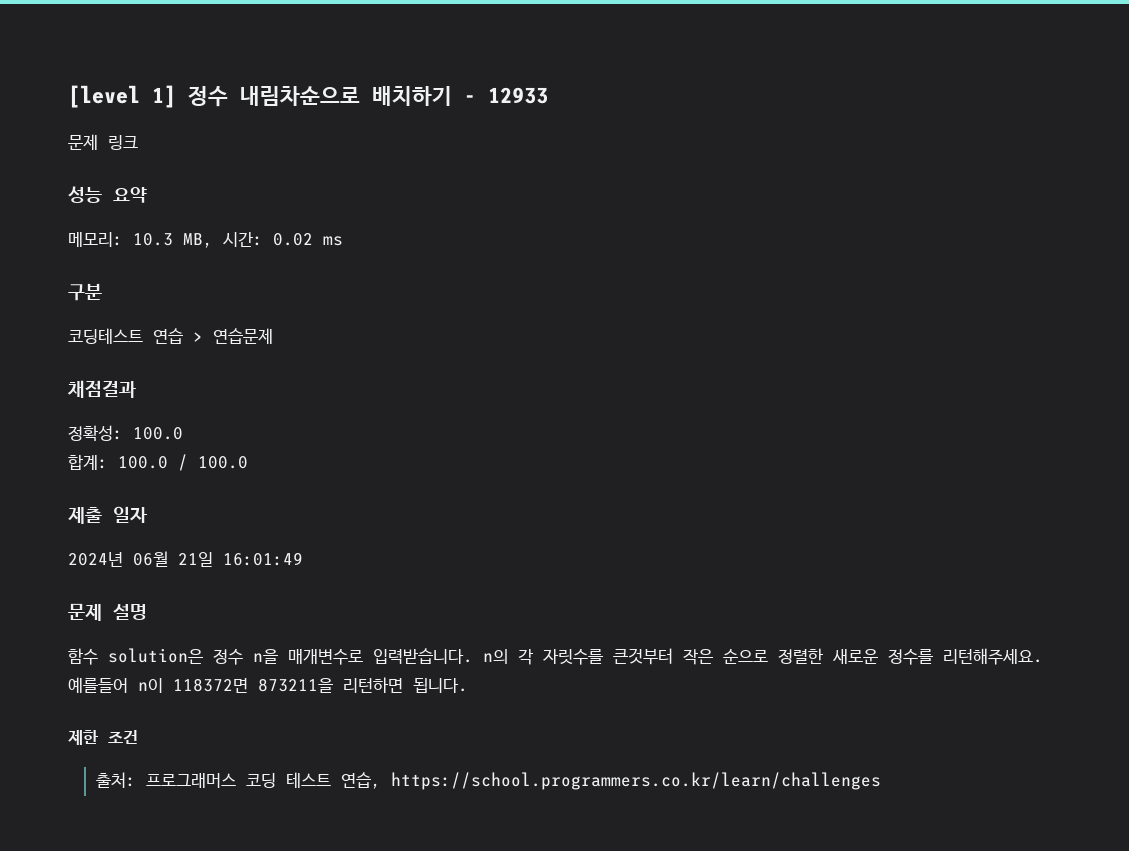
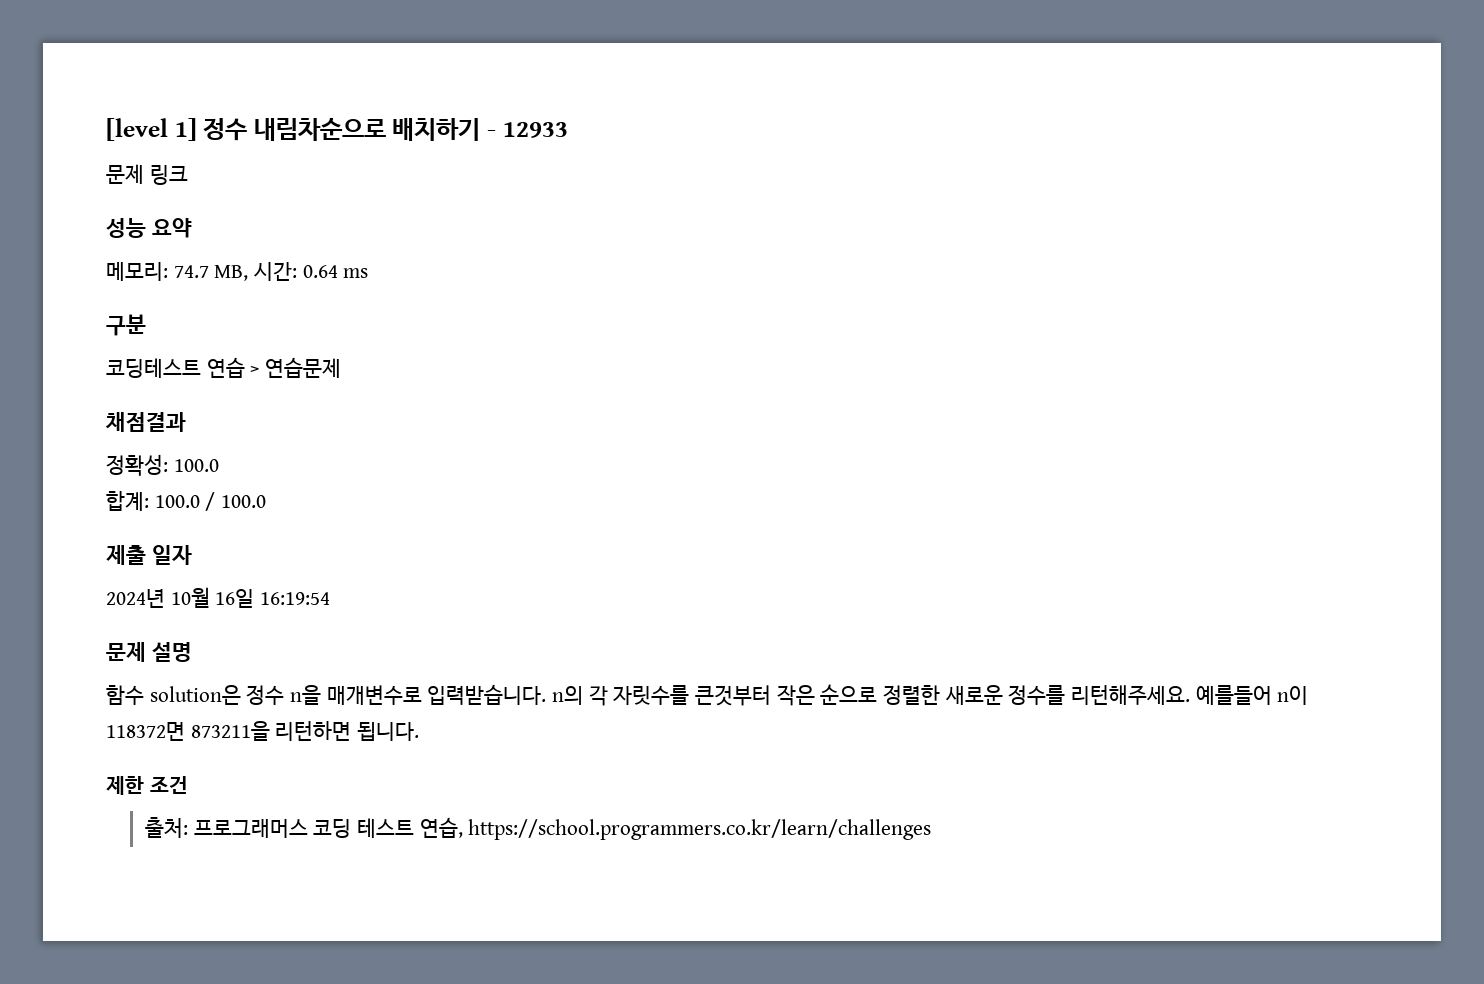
[133,233,173,246] 10.3 -> [173,265,209,278] 74.7
[273,233,313,246] 0.02 -> [302,265,338,278] 0.64
[133,551,303,567] 06월 21일 16:01:49 -> [170,587,331,608] 10월 16일 16:19:54

